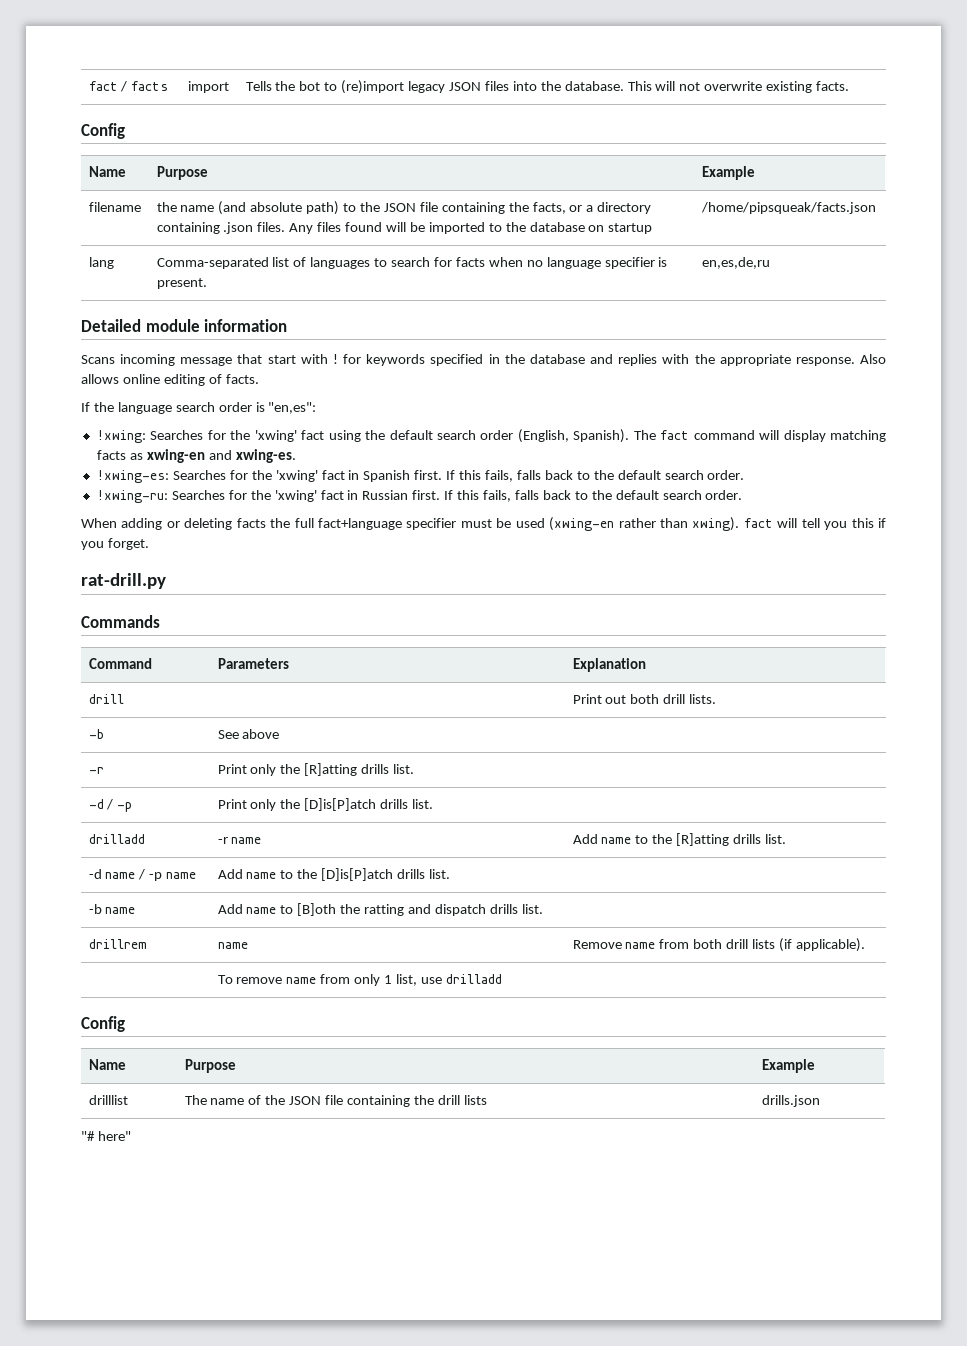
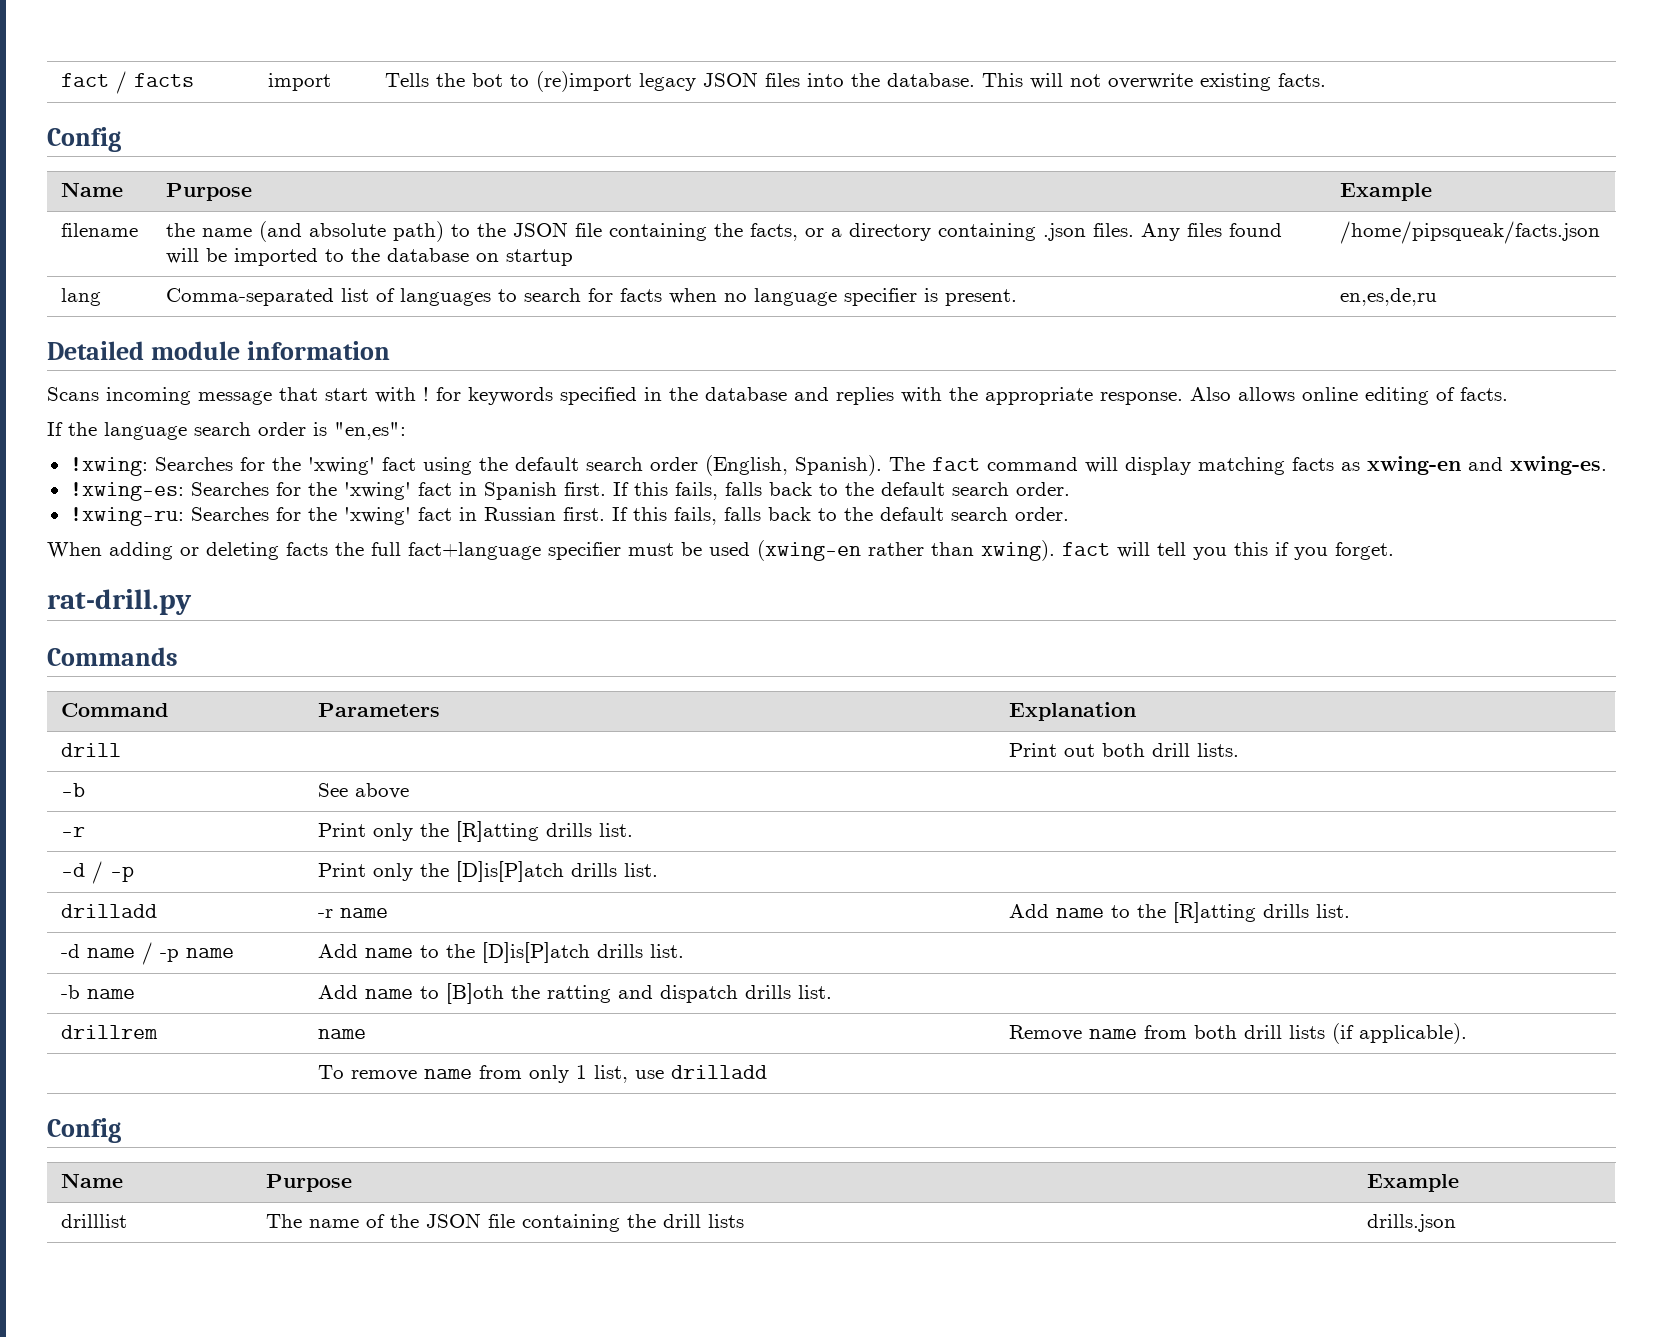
[81,1131,131,1141] // "# here" -> (1456, 1223) none

